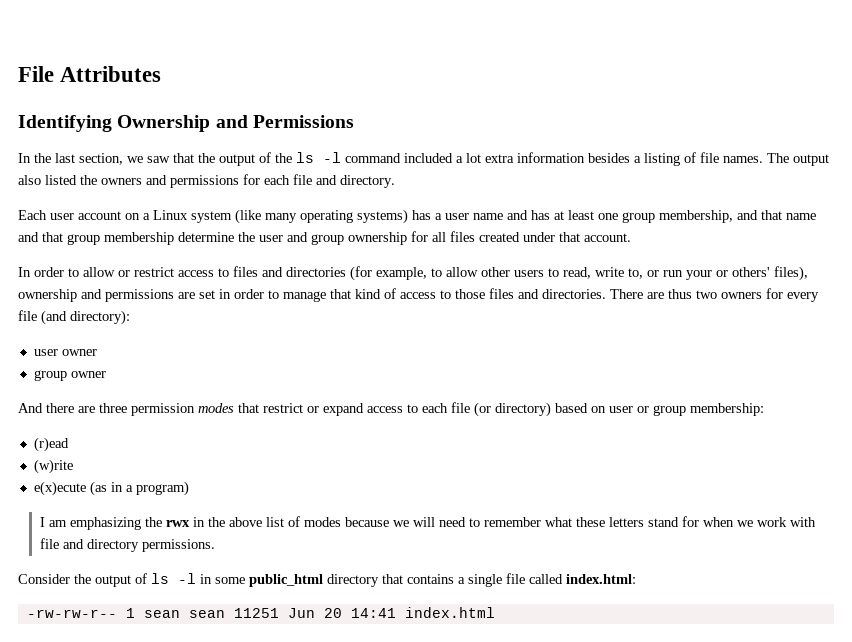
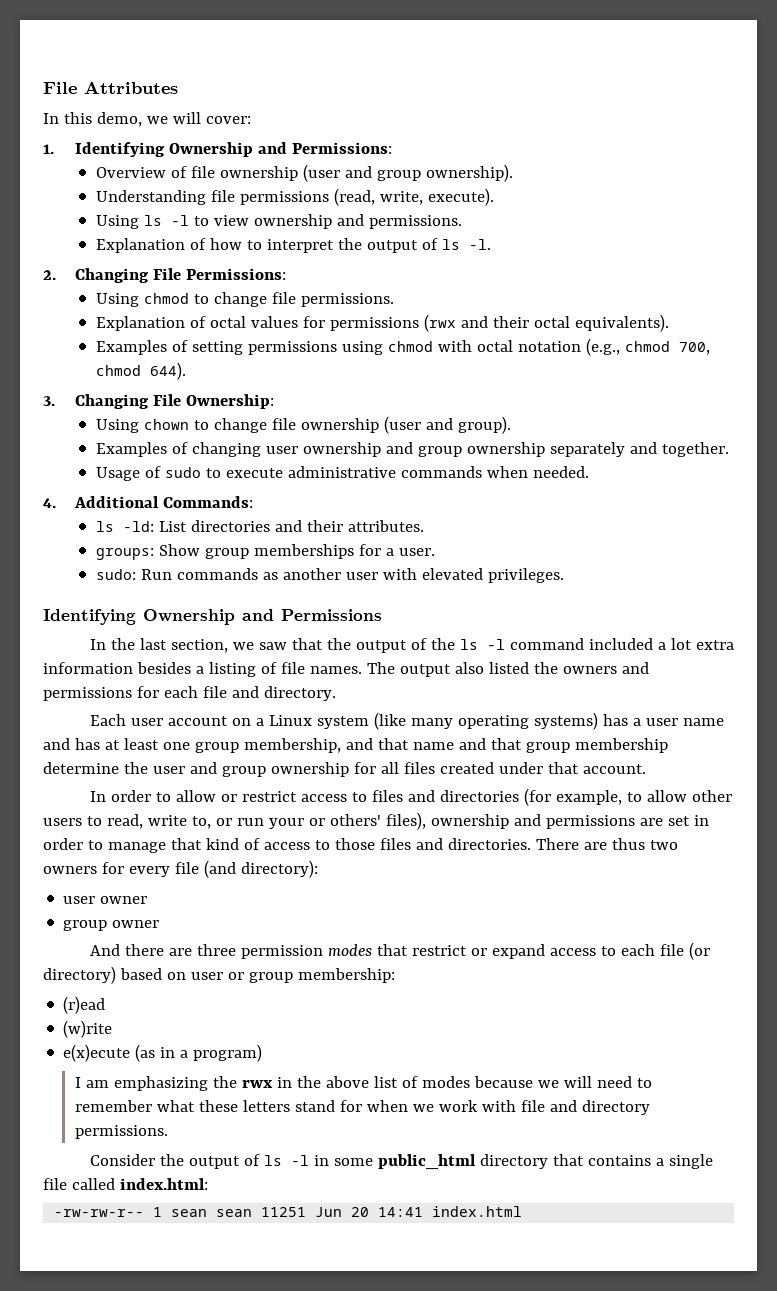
(162, 74) none -> [43,112,251,127] [43,142,393,157] [95,164,513,182] [95,188,494,206] [95,214,462,229] [95,238,491,253] [43,268,287,283] [95,292,394,307] [95,314,669,332] [95,338,710,356] [95,362,186,380] [43,394,275,409] [95,416,511,434] [95,442,729,457] [95,466,589,481] [43,496,254,508] [95,520,424,532] [95,544,435,560] [95,568,564,583] // In this demo, we will cover: // 1. Identifying Ownership and Permissions: // Overview of file ownership (user and group ownership). // Understanding file permissions (read, write, execute). // Using ls -l to view ownership and permissions. // Explanation of how to interpret the output of ls -l. // 2. Changing File Permissions: // Using chmod to change file permissions. // Explanation of octal values for permissions (rwx and their octal equivalents). // Examples of setting permissions using chmod with octal notation (e.g., chmod 700, chmod 644). // 3. Changing File Ownership: // Using chown to change file ownership (user and group). // Examples of changing user ownership and group ownership separately and together. // Usage of sudo to execute administrative commands when needed. // 4. Additional Commands: // ls -ld: List directories and their attributes. // groups: Show group memberships for a user. // sudo: Run commands as another user with elevated privileges.

